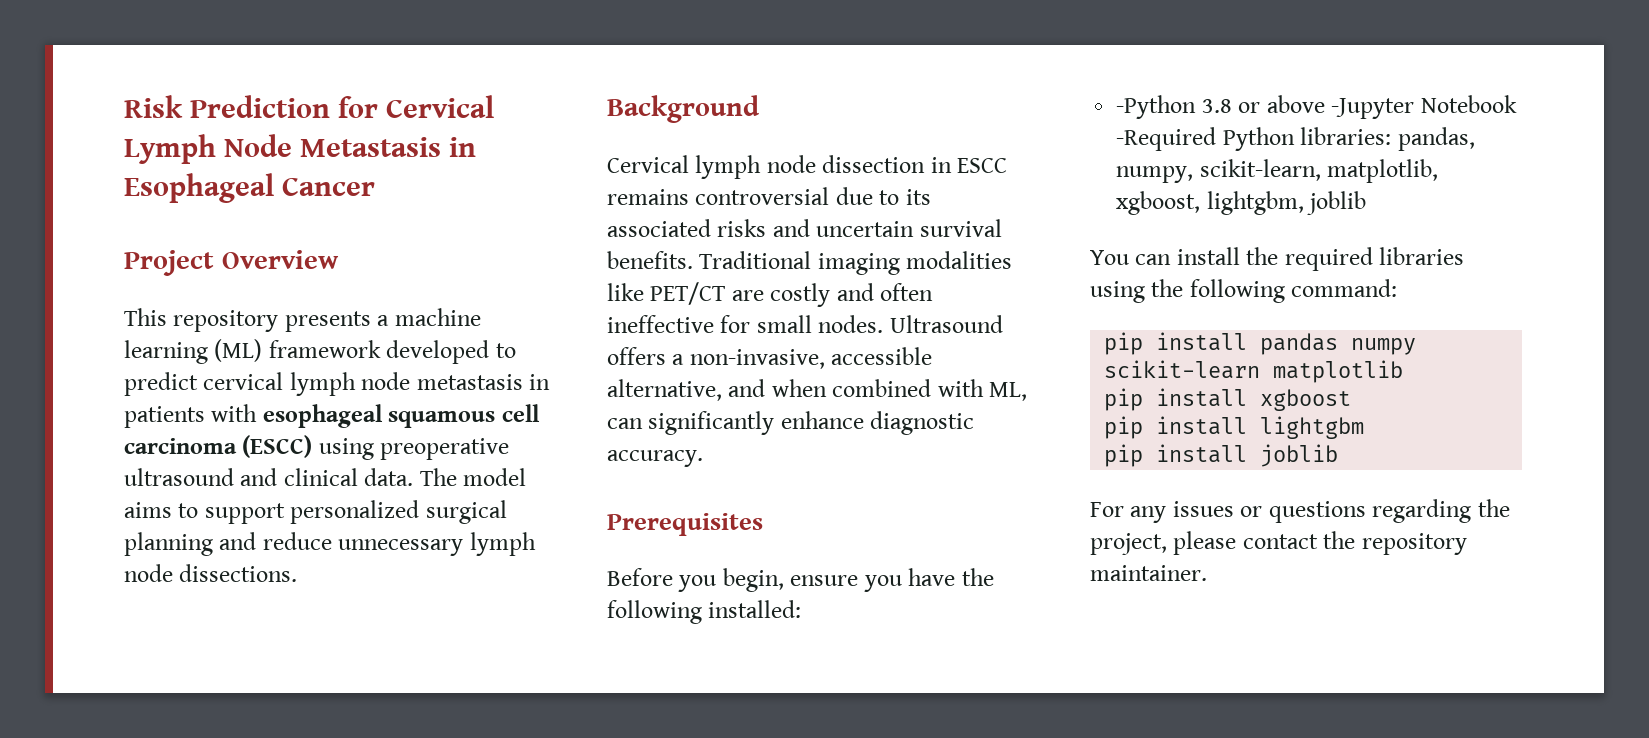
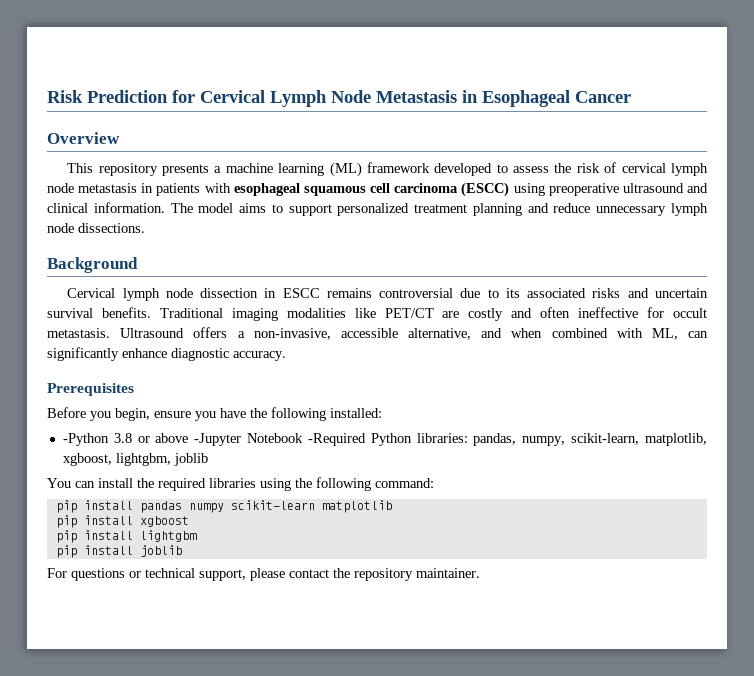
[124,250,214,276] Project -> (631, 97) none
[124,372,198,396] predict -> [513,162,617,173] assess the risk of
[364,468,414,486] data. -> [93,202,165,213] information.
[425,500,507,524] surgical -> [414,204,468,213] treatment
[756,315,884,333] small nodes. -> [672,308,707,318] [47,328,110,338] occult metastasis.
[1130,499,1510,523] [1090,533,1167,555] any issues or questions regarding the project, -> [71,568,246,581] questions or technical support,

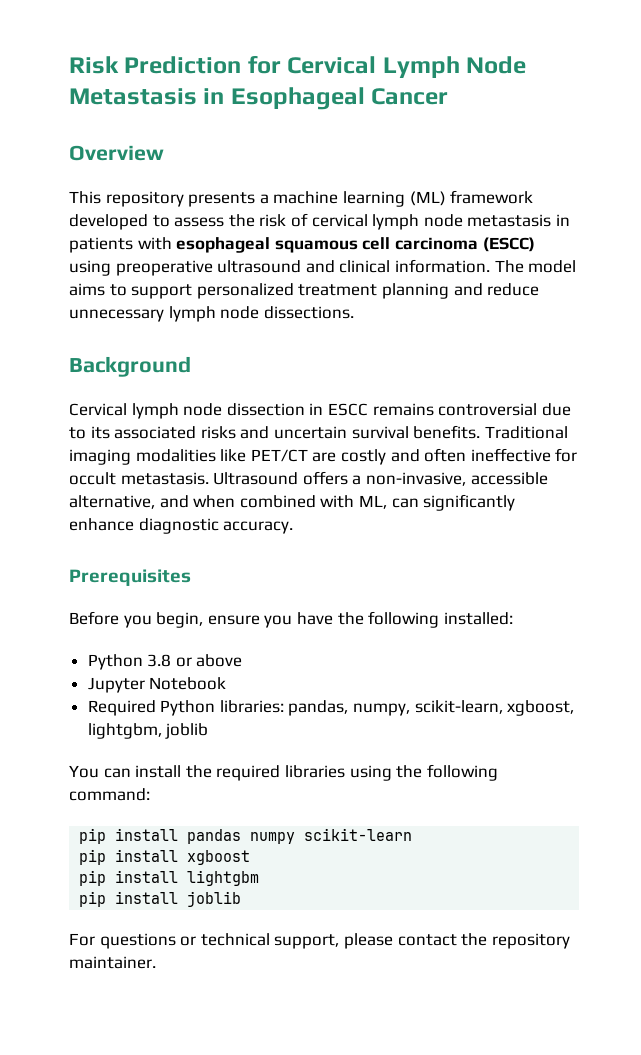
[62,433,109,446] -Python -> [87,654,143,670] Python
[194,433,242,446] -Jupyter -> [87,677,145,693] // Jupyter
[307,433,366,446] -Required -> [87,700,156,716] // Required
[644,433,707,446] matplotlib, -> (503, 707) none
[321,500,392,513] matplotlib -> (413, 834) none

